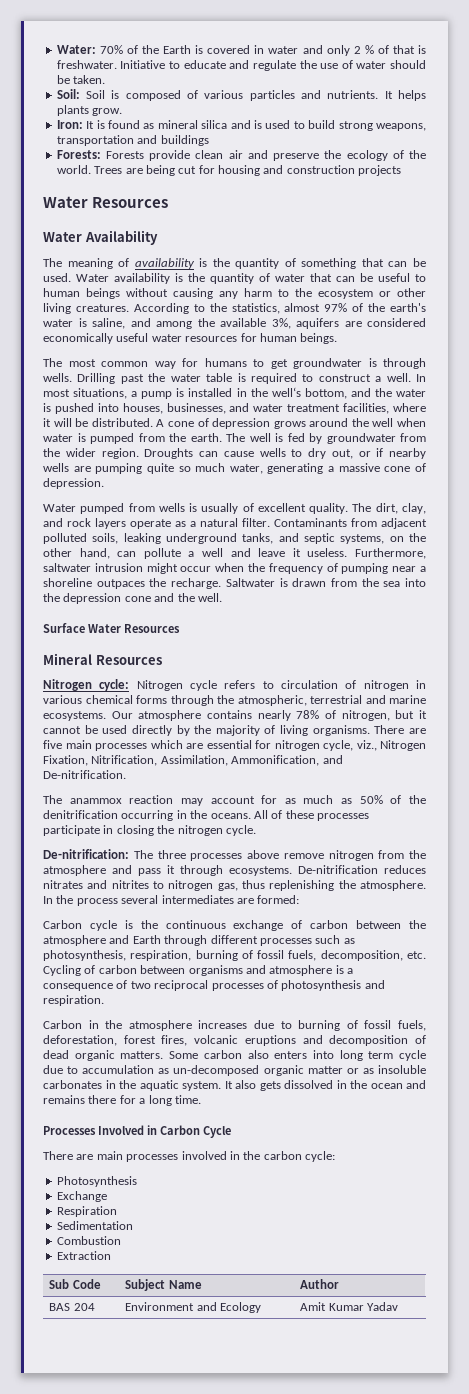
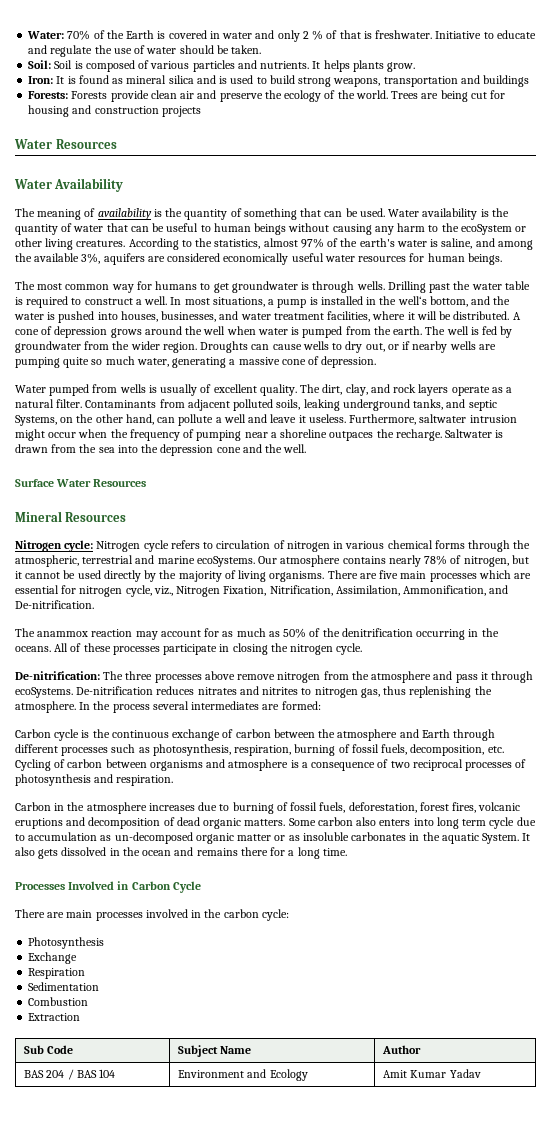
[318,289,373,299] ecosystem -> [460,224,512,235] ecoSystem
[340,534,385,544] systems, -> [15,415,57,426] Systems,
[43,711,106,721] ecosystems. -> [196,556,255,567] ecoSystems.
[229,866,292,876] ecosystems. -> [15,687,73,698] ecoSystems.
[182,1081,221,1091] system. -> [482,833,520,844] System.
(95, 1307) none -> [67,1069,116,1080] / BAS 104

